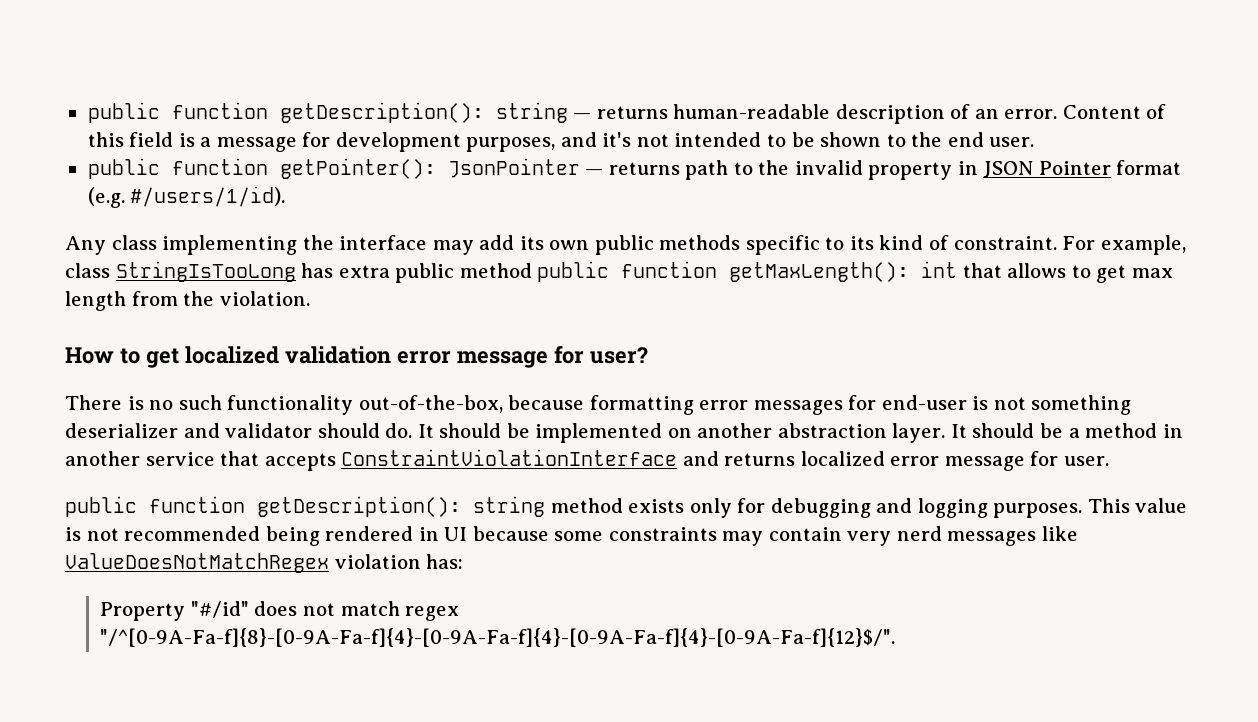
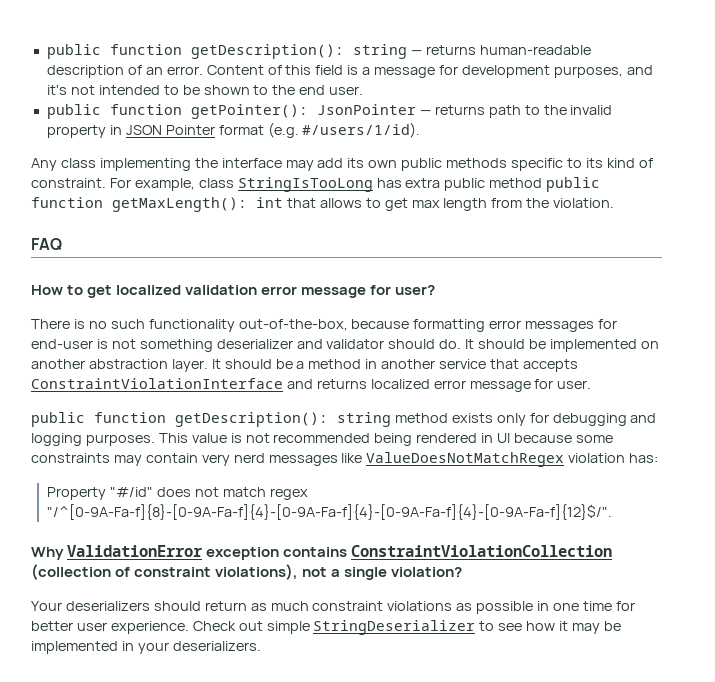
(310, 298) none -> [31,238,62,251] // FAQ
(896, 637) none -> [31,545,613,560] [31,564,463,580] [31,601,635,614] [31,620,621,635] [31,641,261,654] // Why ValidationError exception contains ConstraintViolationCollection (collection of constraint violations), not a single violation? // Your deserializers should return as much constraint violations as possible in one time for better user experience. Check out simple StringDeserializer to see how it may be implemented in your deserializers.

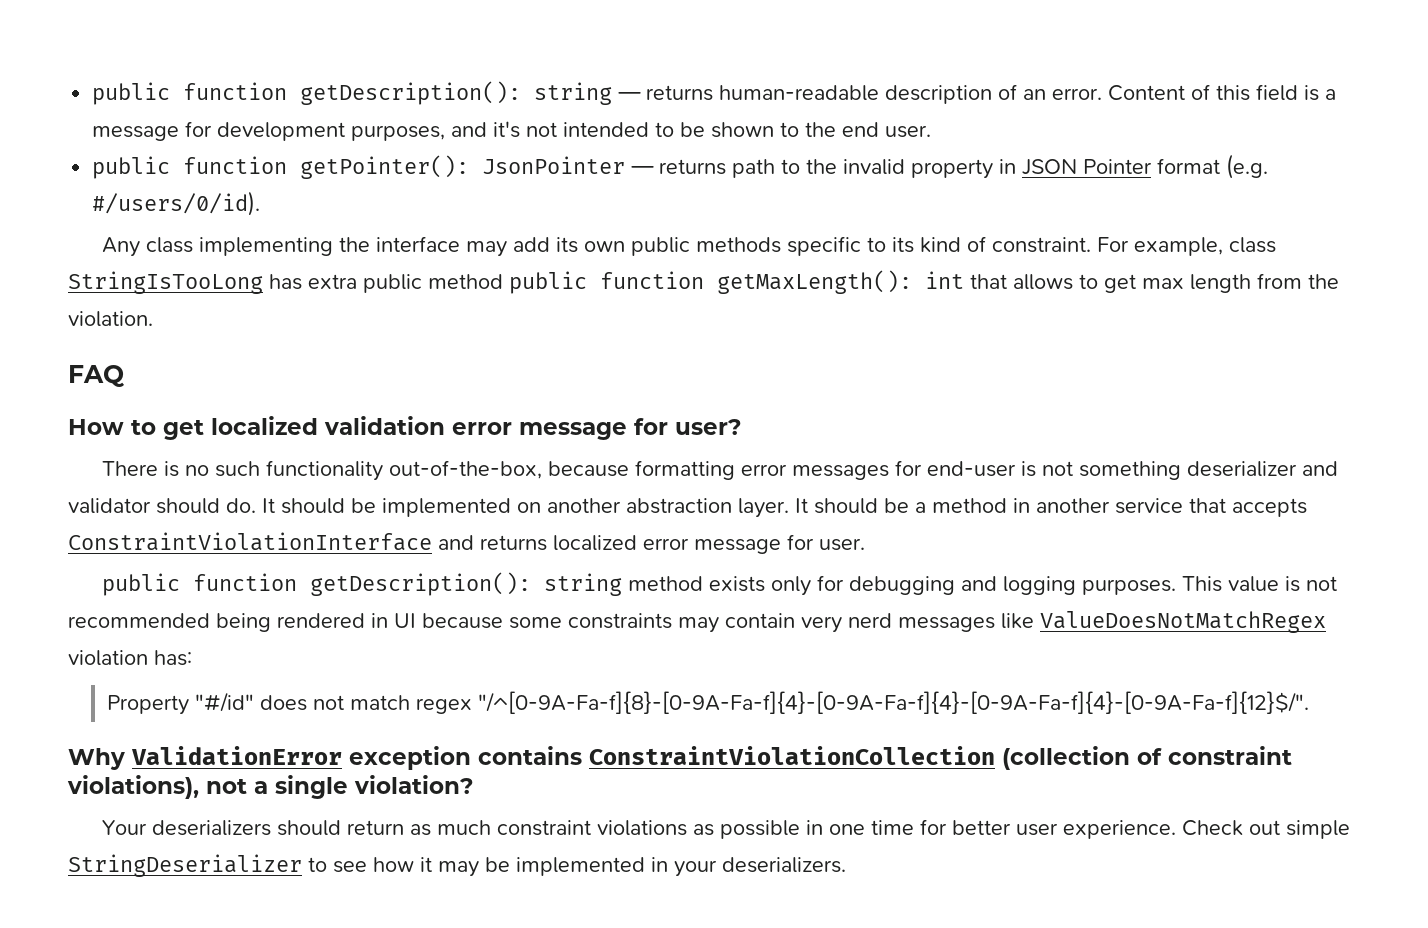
[302,122,421,138] #/users/1/id). -> [92,191,261,216] #/users/0/id).

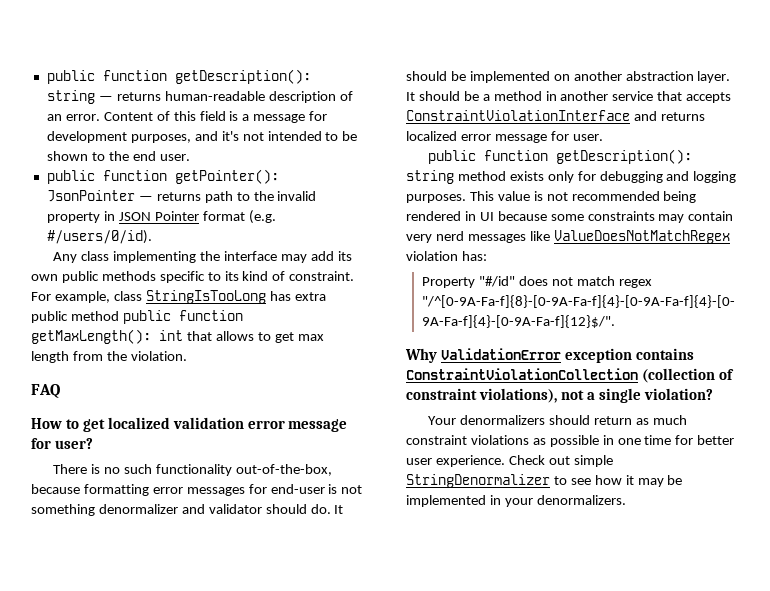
[1187,461,1298,477] deserializer -> [98,504,178,514] denormalizer
[152,820,272,836] deserializers -> [460,415,546,425] denormalizers
[68,854,302,877] StringDeserializer -> [406,474,550,488] StringDenormalizer
[722,857,846,873] deserializers. -> [536,495,626,505] denormalizers.

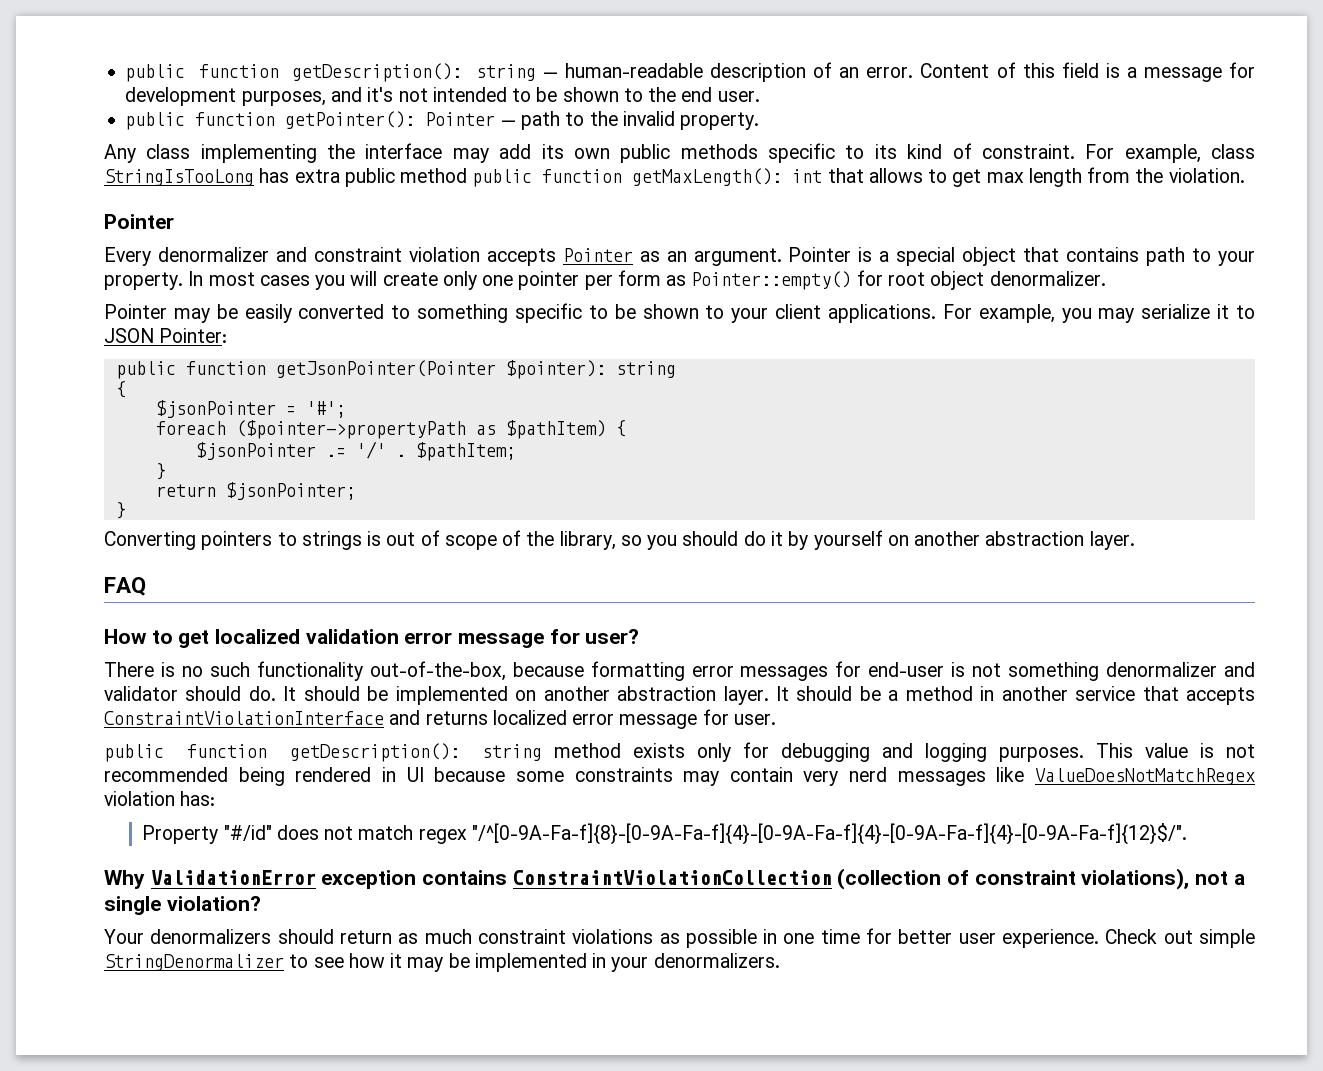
[116,92,161,101] returns -> (558, 75) none
[46,190,201,202] JsonPointer — returns -> [425,112,516,126] Pointer —
[46,210,276,224] [46,230,152,244] property in JSON Pointer format (e.g. #/users/0/id). -> [680,112,760,130] property.
(187, 356) none -> [104,214,174,229] [104,247,1255,266] [104,270,1106,290] [104,303,1256,323] [104,328,228,343] [115,360,676,379] [115,381,126,398] [155,400,346,418] [155,420,626,439] [195,441,516,461] [155,463,166,480] [155,482,356,500] [115,502,126,519] [104,530,1135,550] // Pointer // Every denormalizer and constraint violation accepts Pointer as an argument. Pointer is a special object that contains path to your property. In most cases you will create only one pointer per form as Pointer::empty() for root object denormalizer. // Pointer may be easily converted to something specific to be shown to your client applications. For example, you may serialize it to JSON Pointer: // public function getJsonPointer(Pointer $pointer): string // { // $jsonPointer = '#'; // foreach ($pointer->propertyPath as $pathItem) { // $jsonPointer .= '/' . $pathItem; // } // return $jsonPointer; // } // Converting pointers to strings is out of scope of the library, so you should do it by yourself on another abstraction layer.

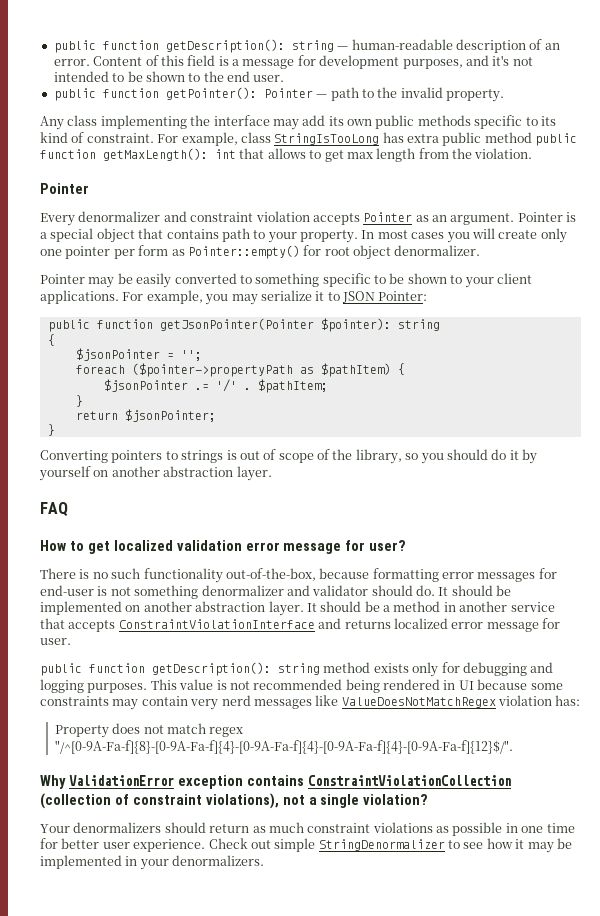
[305,401,346,418] '#'; -> [180,350,202,361] '';
[223,825,272,841] "#/id" -> (109, 731) none

